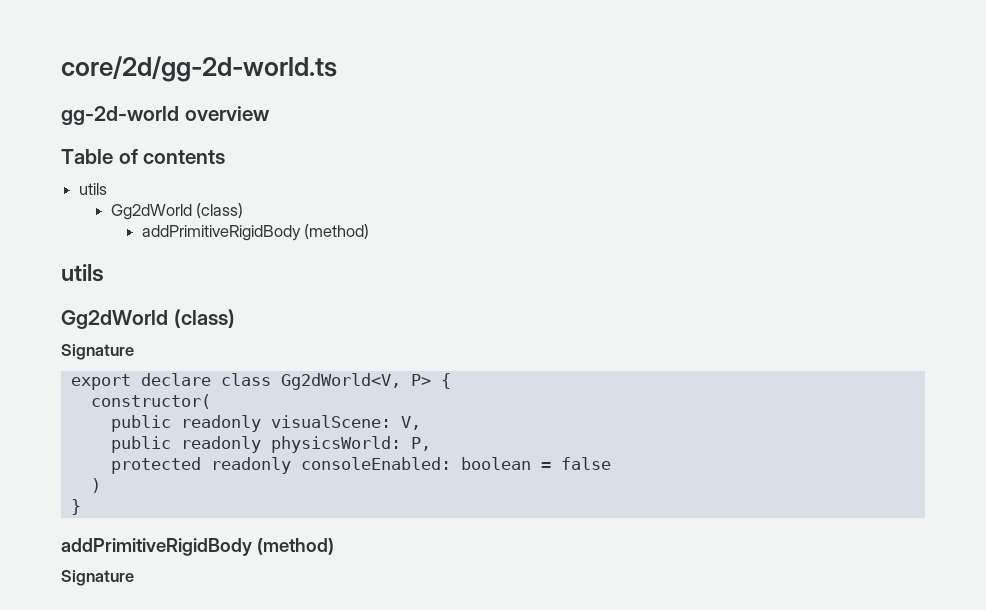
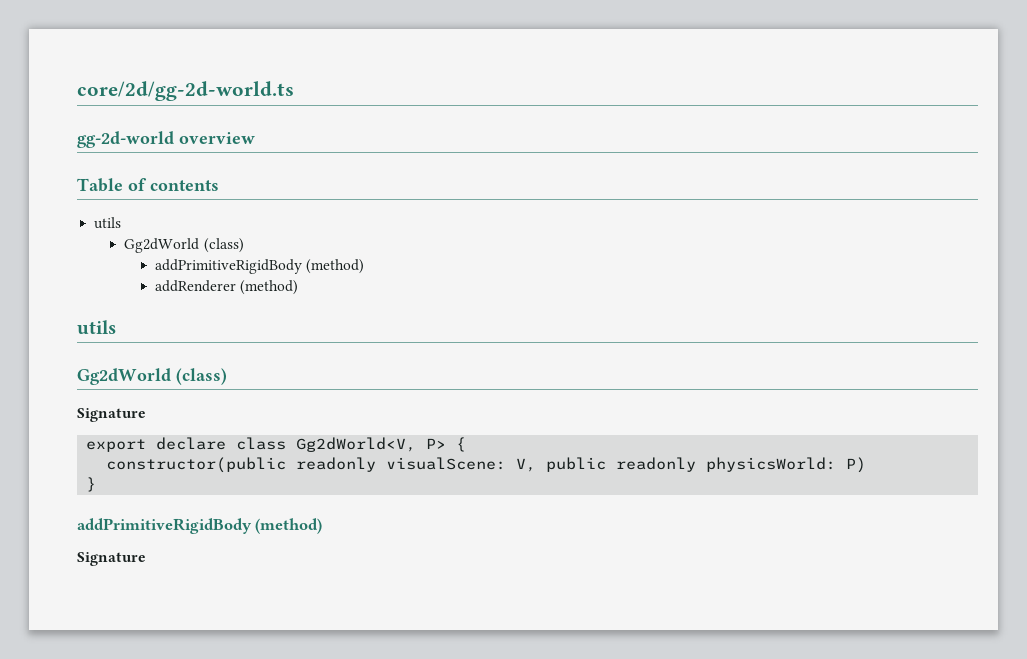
(370, 231) none -> [154,280,298,295] // addRenderer (method)
[90,394,211,409] [110,415,171,432] constructor( // public -> [106,457,287,473] constructor(public
(421, 423) // -> (537, 465) none
[410,437,431,451] [110,457,611,474] [90,478,101,493] P, // protected readonly consoleEnabled: boolean = false // ) -> [846,457,867,473] P)

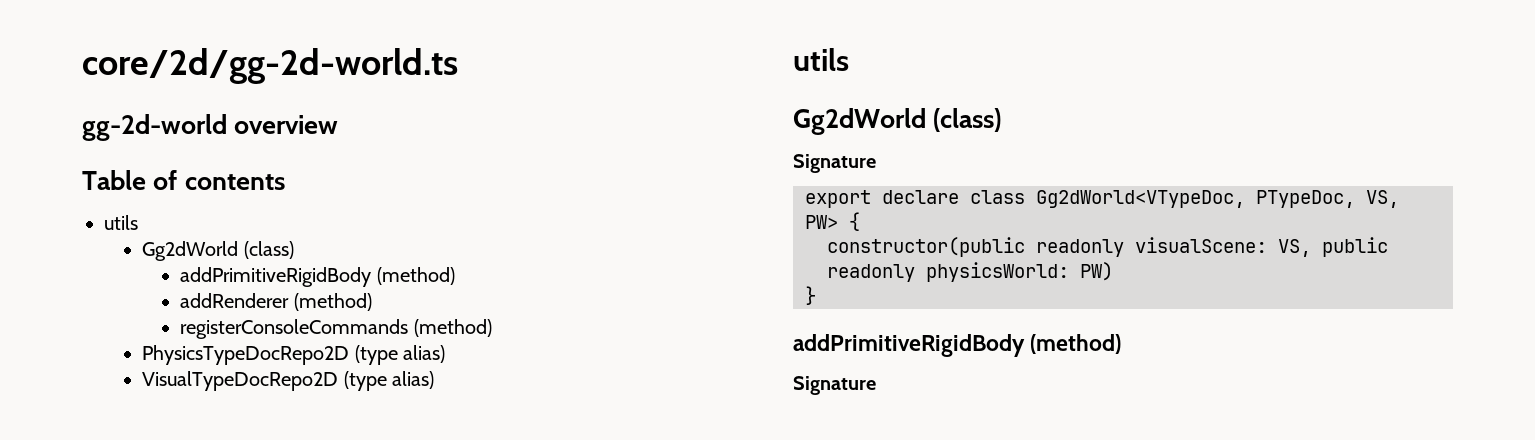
(298, 287) none -> [180,319,492,339] [142,345,445,365] [142,371,434,391] // registerConsoleCommands (method) // PhysicsTypeDocRepo2D (type alias) // VisualTypeDocRepo2D (type alias)
[296,437,447,452] Gg2dWorld<V, P> -> [1036,190,1399,208] [805,215,838,229] Gg2dWorld<VTypeDoc, PTypeDoc, VS, PW>
[516,458,537,472] V, -> [1278,239,1311,257] VS,
[846,457,867,473] P) -> [1080,262,1113,281] PW)

